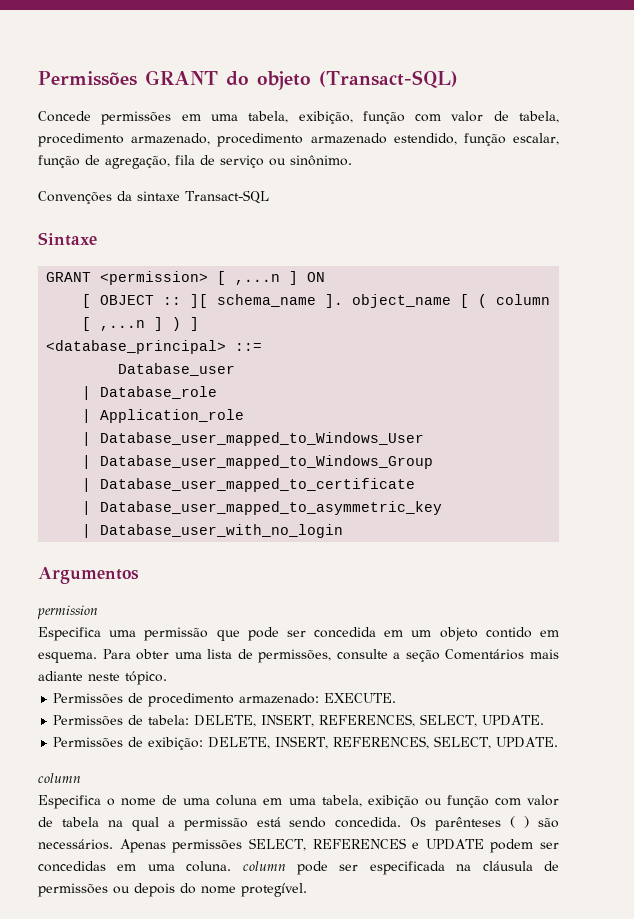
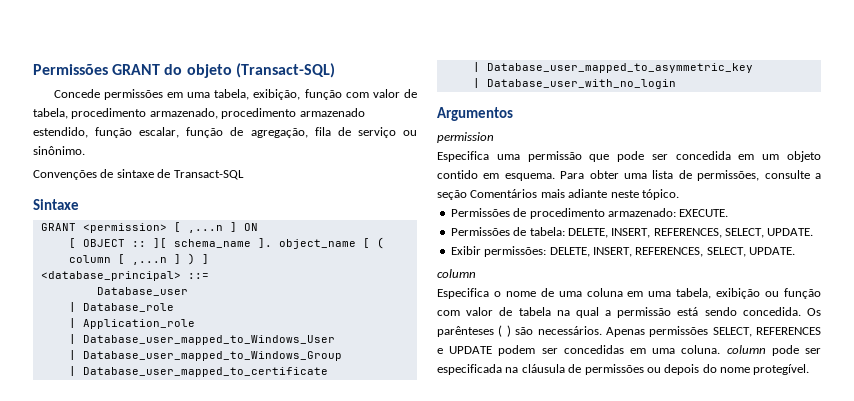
[117,191,180,201] da sintaxe -> [100,169,171,178] de sintaxe de
[53,737,204,750] Permissões de exibição: -> [450,246,547,257] Exibir permissões:

